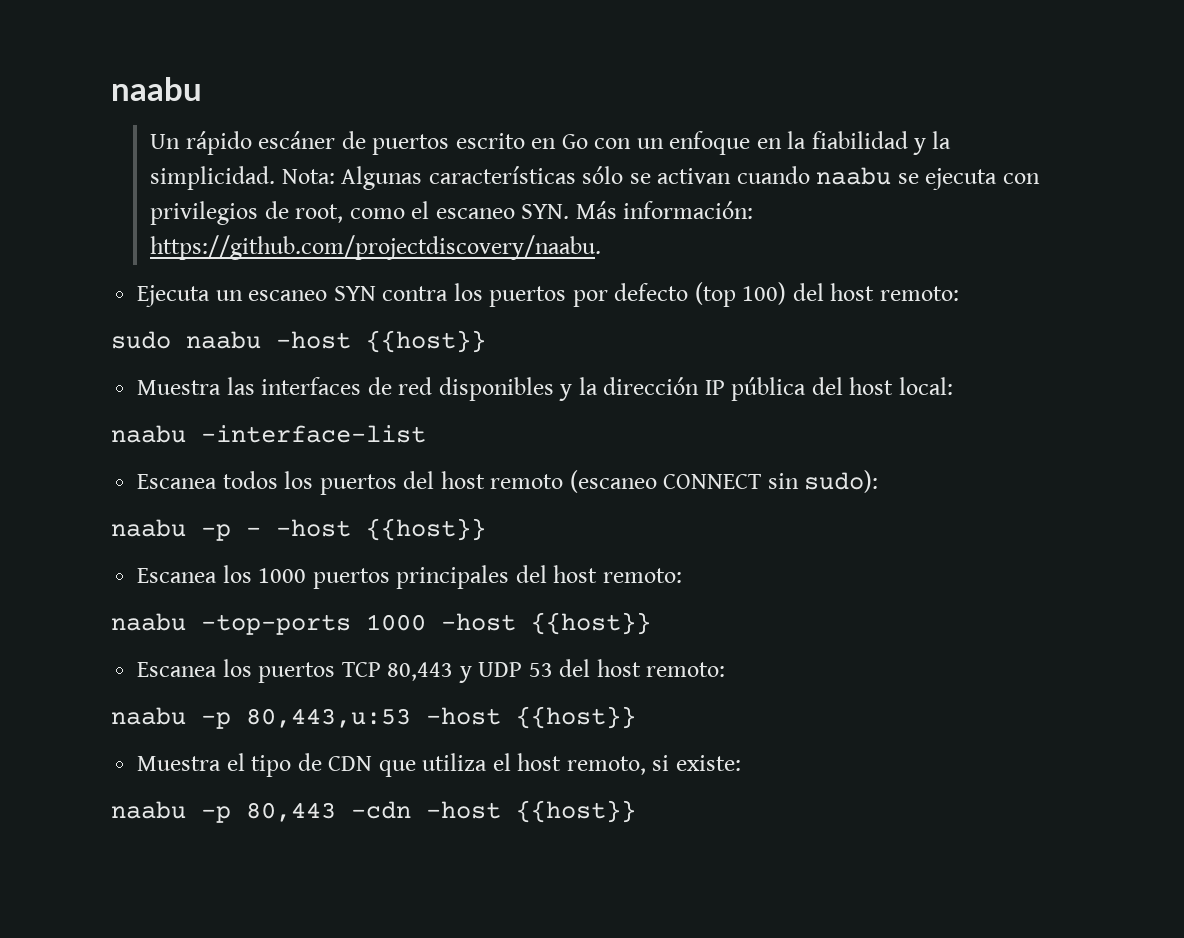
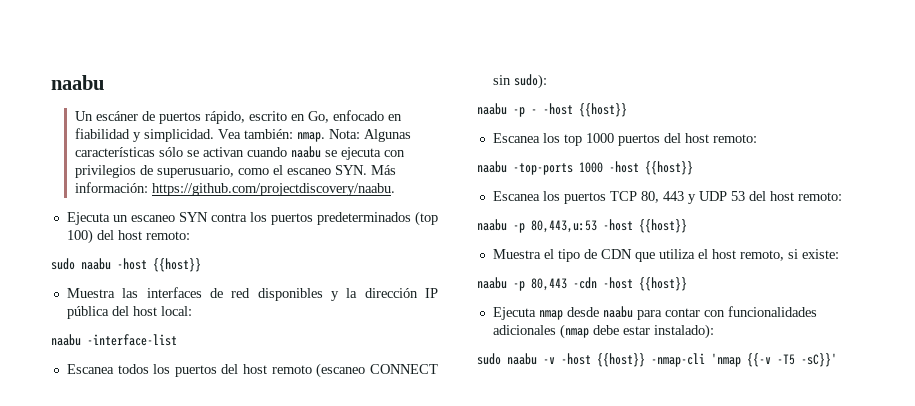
[185,131,252,155] rápido -> (93, 116) none
(450, 144) none -> [204,111,245,124] rápido,
[561,131,952,155] [150,166,276,190] Go con un enfoque en la fiabilidad y la simplicidad. -> [307,110,402,123] [74,128,325,142] Go, enfocado en fiabilidad y simplicidad. Vea también: nmap.
[295,204,344,223] root, -> [156,165,234,178] superusuario,
[572,283,689,307] por defecto -> [316,212,411,225] predeterminados
(252, 574) none -> [563,134,582,146] top
[396,565,510,589] principales -> (660, 140) none
[387,662,454,681] 80,443 -> [640,191,684,203] 80, 443
(636, 811) none -> [492,306,817,320] [492,324,714,339] [477,353,837,367] // Ejecuta nmap desde naabu para contar con funcionalidades adicionales (nmap debe estar instalado): // sudo naabu -v -host {{host}} -nmap-cli 'nmap {{-v -T5 -sC}}'

